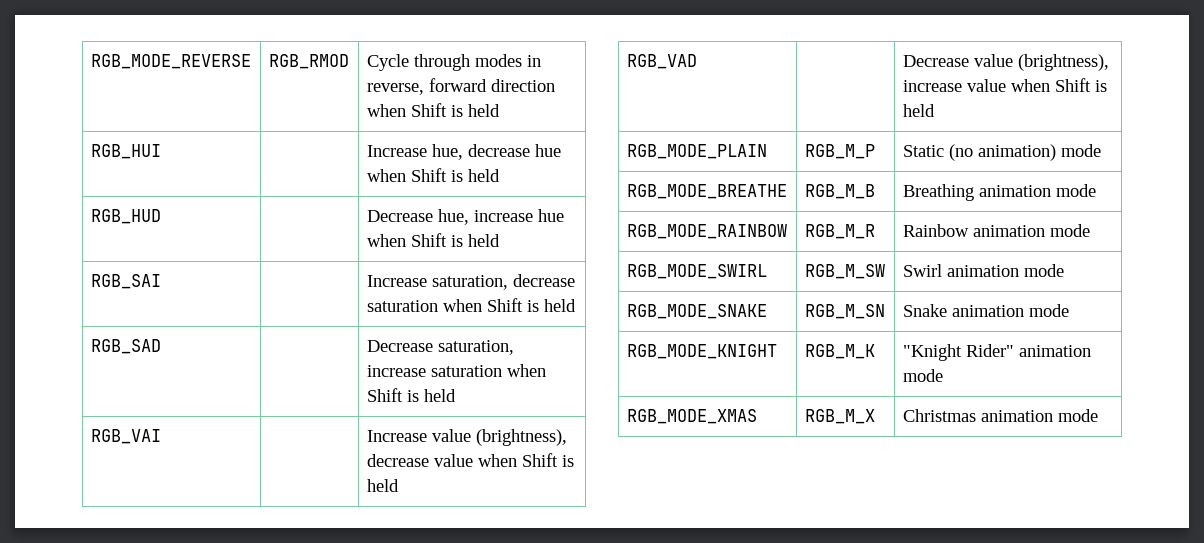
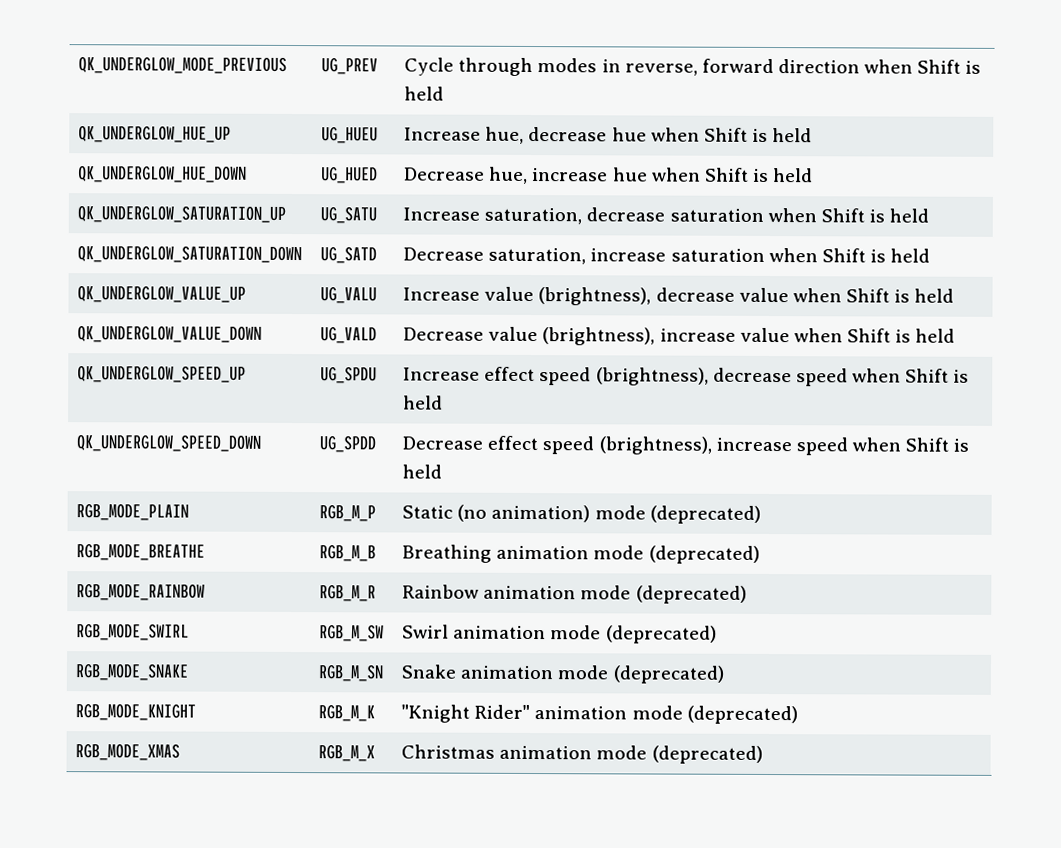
[90,54,251,69] [268,54,349,69] RGB_MODE_REVERSE | RGB_RMOD -> [78,56,288,74] [321,57,379,75] QK_UNDERGLOW_MODE_PREVIOUS | UG_PREV
[90,144,161,159] RGB_HUI | -> [78,125,232,143] [321,126,379,144] QK_UNDERGLOW_HUE_UP | UG_HUEU
[90,209,161,224] RGB_HUD | -> [78,165,248,183] [321,166,379,184] QK_UNDERGLOW_HUE_DOWN | UG_HUED
[90,274,161,289] RGB_SAI | -> [77,205,287,223] [320,206,378,224] QK_UNDERGLOW_SATURATION_UP | UG_SATU
[90,339,161,354] RGB_SAD | -> [77,245,303,264] [320,246,378,264] QK_UNDERGLOW_SATURATION_DOWN | UG_SATD
[90,429,161,444] RGB_VAI | -> [77,285,247,303] [320,286,378,304] QK_UNDERGLOW_VALUE_UP | UG_VALU
[626,54,697,69] RGB_VAD | -> [77,325,263,343] [320,326,378,344] QK_UNDERGLOW_VALUE_DOWN | UG_VALD
(935, 110) none -> [77,365,247,383] [320,366,378,384] [403,366,970,387] [403,395,444,410] [76,434,262,452] [319,435,377,453] [402,435,970,456] [402,464,443,479] // QK_UNDERGLOW_SPEED_UP | UG_SPDU | Increase effect speed (brightness), decrease speed when Shift is held // QK_UNDERGLOW_SPEED_DOWN | UG_SPDD | Decrease effect speed (brightness), increase speed when Shift is held
(1101, 150) none -> [649,505,761,524] (deprecated)
(1096, 190) none -> [648,545,760,564] (deprecated)
(1090, 230) none -> [635,585,747,604] (deprecated)
(1064, 270) none -> [605,625,717,644] (deprecated)
(1069, 310) none -> [612,665,724,684] (deprecated)
(943, 375) none -> [686,705,798,725] (deprecated)
(1098, 415) none -> [651,745,763,764] (deprecated)

